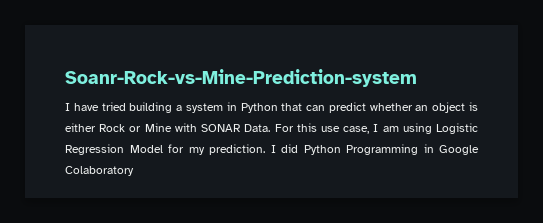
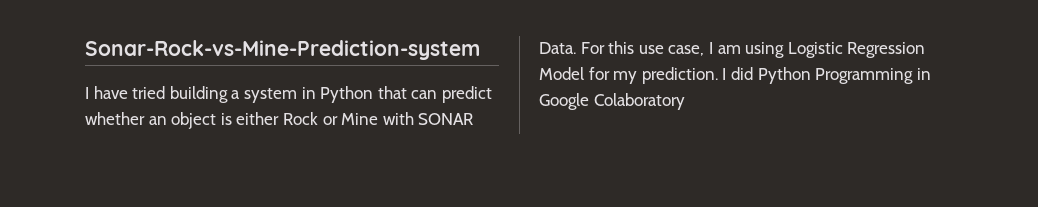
[65,69,417,87] Soanr-Rock-vs-Mine-Prediction-system -> [85,40,480,60] Sonar-Rock-vs-Mine-Prediction-system

